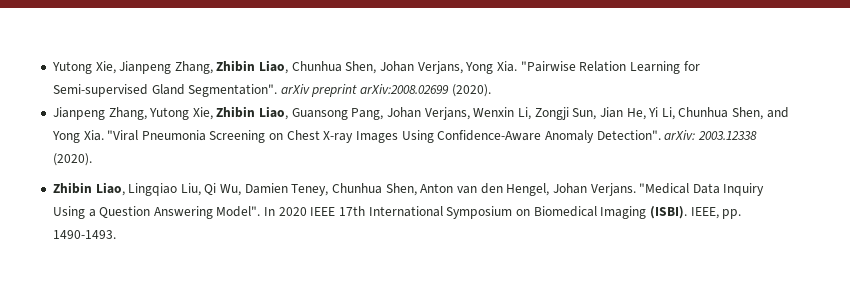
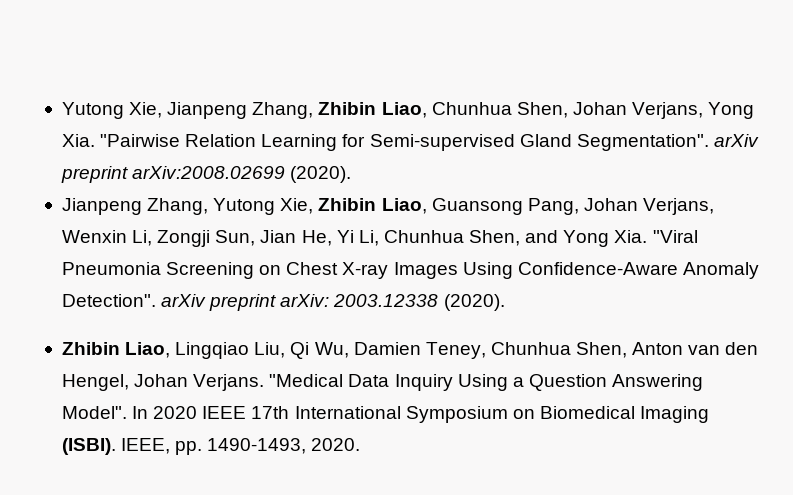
(661, 135) none -> [161,294,277,311] arXiv preprint
[52,230,116,239] 1490-1493. -> [207,438,361,454] 1490-1493, 2020.

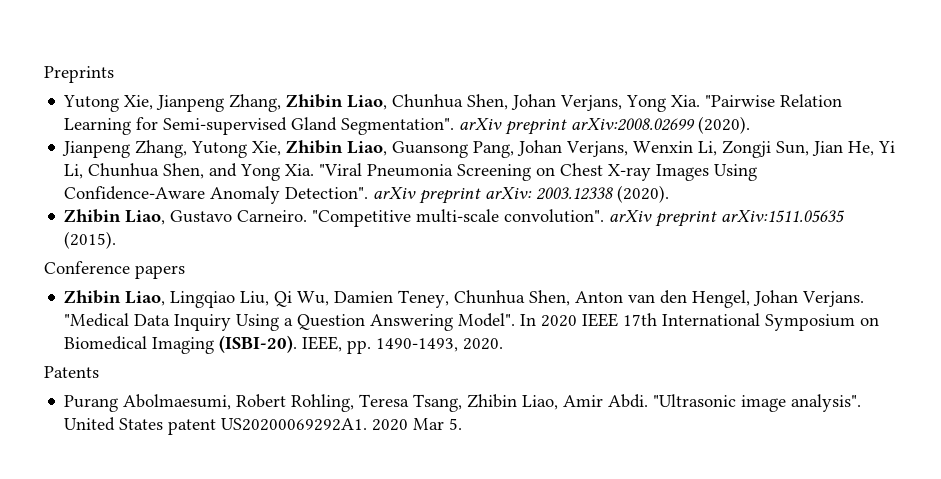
(61, 110) none -> [44,66,114,83] Preprints //
(505, 302) none -> [64,209,846,227] [64,231,117,249] [44,261,185,279] // Zhibin Liao, Gustavo Carneiro. "Competitive multi-scale convolution". arXiv preprint arXiv:1511.05635 (2015). // Conference papers
[61,438,116,455] (ISBI). -> [219,335,298,353] (ISBI-20).
(361, 444) none -> [44,366,99,378] [64,394,862,412] [64,417,463,435] // Patents // Purang Abolmaesumi, Robert Rohling, Teresa Tsang, Zhibin Liao, Amir Abdi. "Ultrasonic image analysis". United States patent US20200069292A1. 2020 Mar 5.

